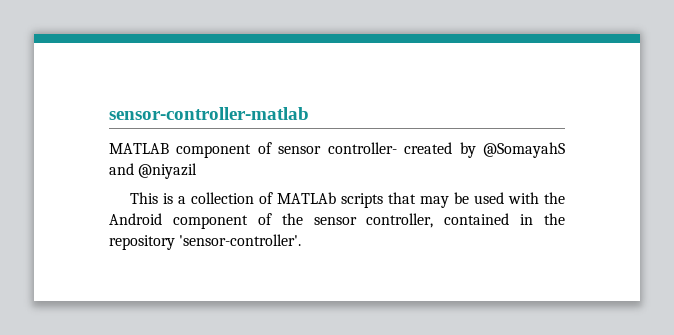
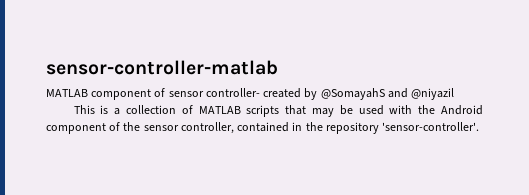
[276,192,336,204] MATLAb -> [198,106,241,114] MATLAB

